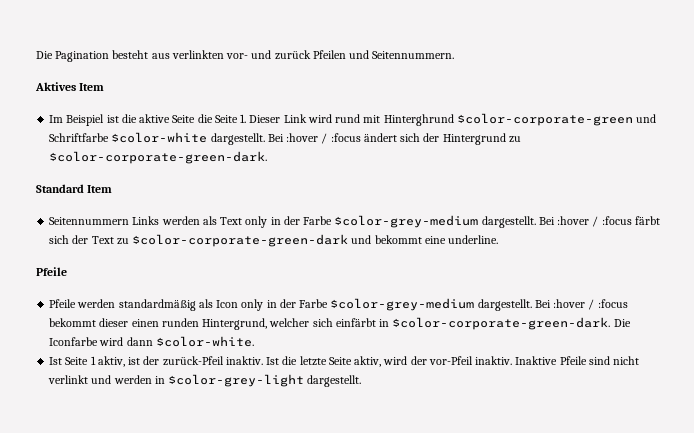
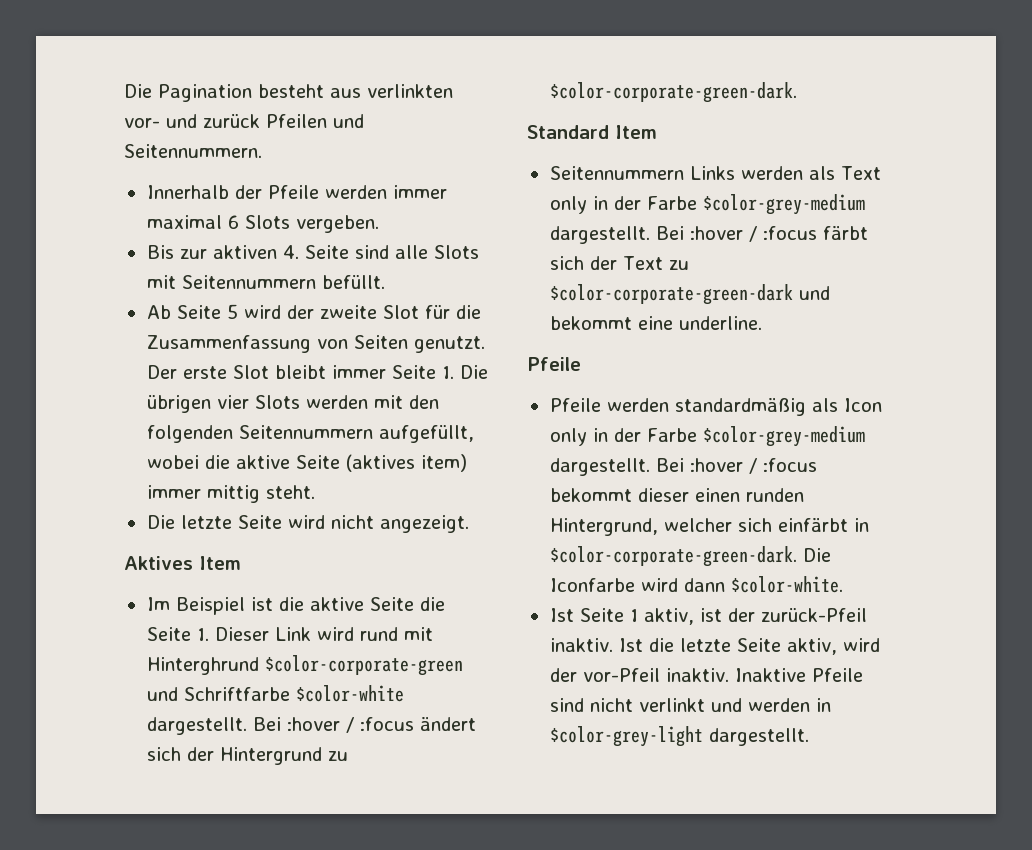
(455, 55) none -> [146,185,447,199] [146,215,379,233] [146,245,479,259] [146,275,385,289] [146,304,481,319] [146,335,485,353] [146,365,488,379] [146,395,439,413] [146,425,474,443] [146,454,467,472] [146,485,315,503] [146,515,469,533] // Innerhalb der Pfeile werden immer maximal 6 Slots vergeben. // Bis zur aktiven 4. Seite sind alle Slots mit Seitennummern befüllt. // Ab Seite 5 wird der zweite Slot für die Zusammenfassung von Seiten genutzt. Der erste Slot bleibt immer Seite 1. Die übrigen vier Slots werden mit den folgenden Seitennummern aufgefüllt, wobei die aktive Seite (aktives item) immer mittig steht. // Die letzte Seite wird nicht angezeigt.

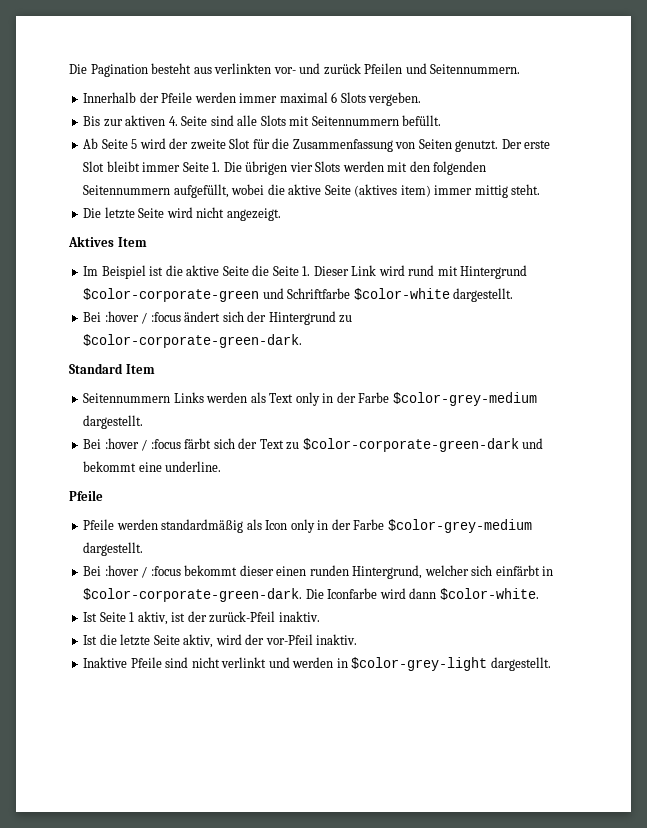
[146,657,259,675] Hinterghrund -> [460,265,528,279] Hintergrund
(247, 726) none -> (514, 295) //
(650, 235) none -> (144, 422) //
(650, 467) none -> (144, 549) //
(613, 645) none -> (320, 616) //
(729, 675) none -> (358, 639) //

